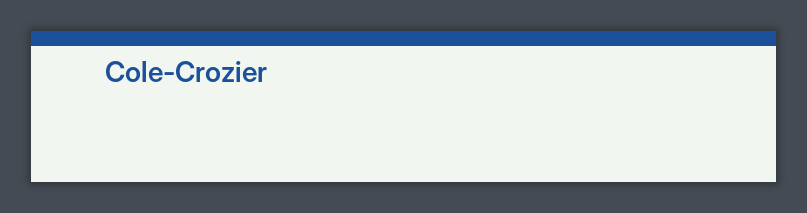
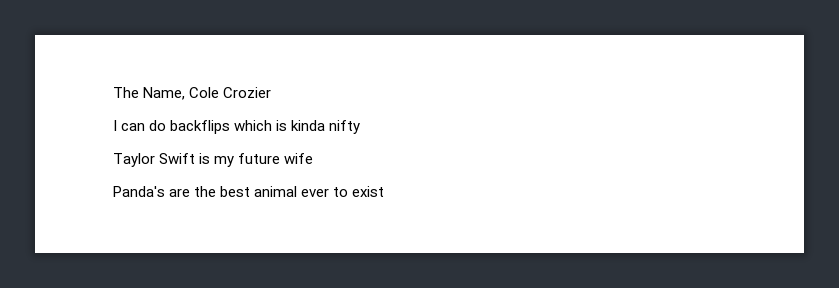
[105,61,267,82] Cole-Crozier -> [113,87,272,100] [113,120,361,134] [113,153,314,167] [113,186,385,197] The Name, Cole Crozier // I can do backflips which is kinda nifty // Taylor Swift is my future wife // Panda's are the best animal ever to exist

